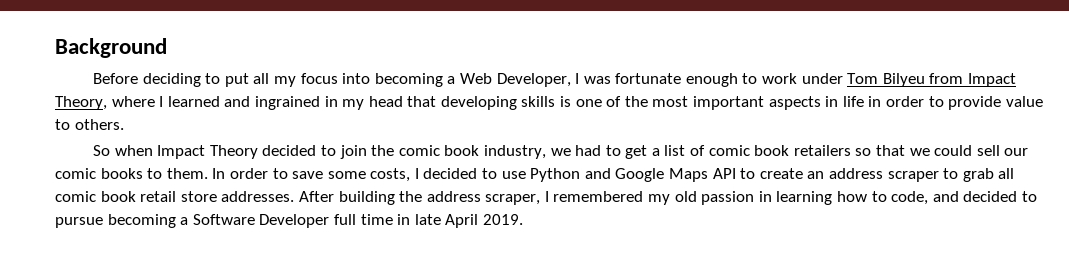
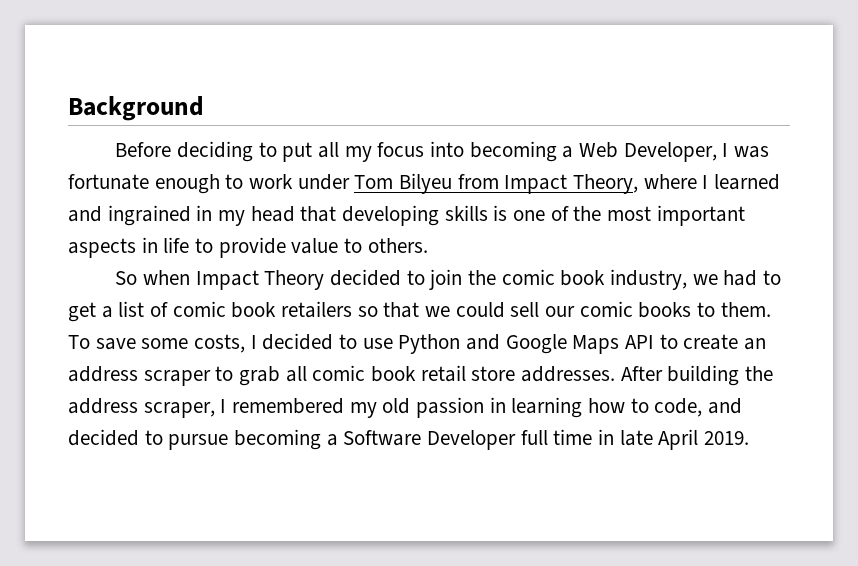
[868,96,924,107] in order -> (190, 245) none
[212,168,288,179] In order to -> [68,335,90,349] To

